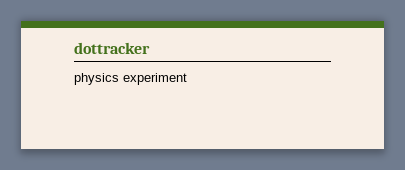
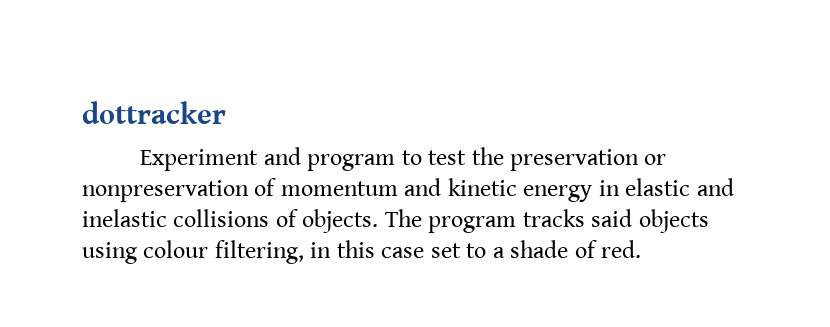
[74,73,187,85] physics experiment -> [140,147,667,171] [82,178,734,202] [82,209,709,233] [82,240,642,264] Experiment and program to test the preservation or nonpreservation of momentum and kinetic energy in elastic and inelastic collisions of objects. The program tracks said objects using colour filtering, in this case set to a shade of red.

